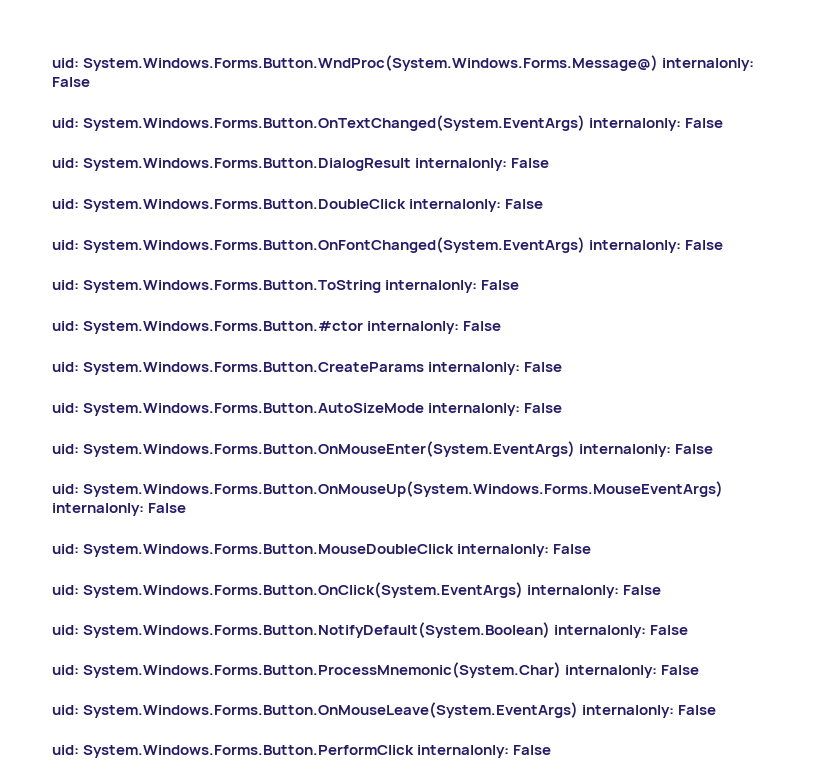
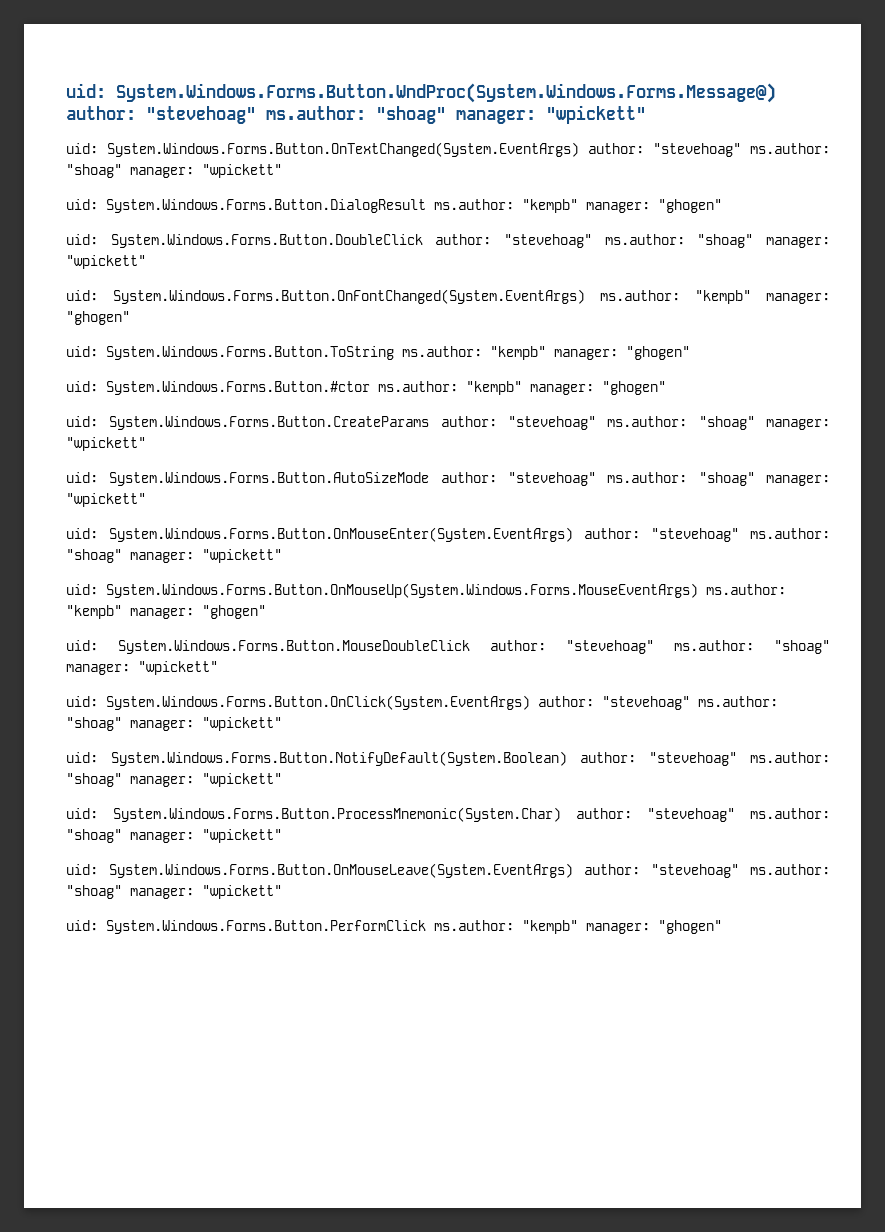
[662,58,755,71] [52,77,90,87] [52,115,724,131] [52,158,550,171] [52,199,544,212] [52,237,724,253] [52,280,520,293] [52,321,502,334] [52,362,563,375] [52,403,563,416] [52,441,714,457] [52,481,724,497] [52,503,187,516] [52,544,592,557] [52,582,662,598] [52,622,689,638] [52,662,700,678] [52,702,717,718] [52,745,552,758] internalonly: False // uid: System.Windows.Forms.Button.OnTextChanged(System.EventArgs) internalonly: False // uid: System.Windows.Forms.Button.DialogResult internalonly: False // uid: System.Windows.Forms.Button.DoubleClick internalonly: False // uid: System.Windows.Forms.Button.OnFontChanged(System.EventArgs) internalonly: False // uid: System.Windows.Forms.Button.ToString internalonly: False // uid: System.Windows.Forms.Button.#ctor internalonly: False // uid: System.Windows.Forms.Button.CreateParams internalonly: False // uid: System.Windows.Forms.Button.AutoSizeMode internalonly: False // uid: System.Windows.Forms.Button.OnMouseEnter(System.EventArgs) internalonly: False // uid: System.Windows.Forms.Button.OnMouseUp(System.Windows.Forms.MouseEventArgs) internalonly: False // uid: System.Windows.Forms.Button.MouseDoubleClick internalonly: False // uid: System.Windows.Forms.Button.OnClick(System.EventArgs) internalonly: False // uid: System.Windows.Forms.Button.NotifyDefault(System.Boolean) internalonly: False // uid: System.Windows.Forms.Button.ProcessMnemonic(System.Char) internalonly: False // uid: System.Windows.Forms.Button.OnMouseLeave(System.EventArgs) internalonly: False // uid: System.Windows.Forms.Button.PerformClick internalonly: False -> [66,105,646,124] [66,142,830,157] [66,164,282,178] [66,199,722,213] [66,234,830,248] [66,255,146,269] [66,289,830,304] [66,311,130,325] [66,346,690,360] [66,381,666,395] [66,416,831,430] [66,437,146,451] [66,472,831,486] [66,493,146,507] [66,527,830,542] [66,549,282,563] [66,583,786,598] [66,605,266,619] [66,640,830,654] [66,661,218,675] [66,695,778,710] [66,717,282,731] [66,751,830,766] [66,773,282,787] [66,807,830,822] [66,829,282,843] [66,863,830,878] [66,885,282,899] [66,920,722,934] author: "stevehoag" ms.author: "shoag" manager: "wpickett" // uid: System.Windows.Forms.Button.OnTextChanged(System.EventArgs) author: "stevehoag" ms.author: "shoag" manager: "wpickett" // uid: System.Windows.Forms.Button.DialogResult ms.author: "kempb" manager: "ghogen" // uid: System.Windows.Forms.Button.DoubleClick author: "stevehoag" ms.author: "shoag" manager: "wpickett" // uid: System.Windows.Forms.Button.OnFontChanged(System.EventArgs) ms.author: "kempb" manager: "ghogen" // uid: System.Windows.Forms.Button.ToString ms.author: "kempb" manager: "ghogen" // uid: System.Windows.Forms.Button.#ctor ms.author: "kempb" manager: "ghogen" // uid: System.Windows.Forms.Button.CreateParams author: "stevehoag" ms.author: "shoag" manager: "wpickett" // uid: System.Windows.Forms.Button.AutoSizeMode author: "stevehoag" ms.author: "shoag" manager: "wpickett" // uid: System.Windows.Forms.Button.OnMouseEnter(System.EventArgs) author: "stevehoag" ms.author: "shoag" manager: "wpickett" // uid: System.Windows.Forms.Button.OnMouseUp(System.Windows.Forms.MouseEventArgs) ms.author: "kempb" manager: "ghogen" // uid: System.Windows.Forms.Button.MouseDoubleClick author: "stevehoag" ms.author: "shoag" manager: "wpickett" // uid: System.Windows.Forms.Button.OnClick(System.EventArgs) author: "stevehoag" ms.author: "shoag" manager: "wpickett" // uid: System.Windows.Forms.Button.NotifyDefault(System.Boolean) author: "stevehoag" ms.author: "shoag" manager: "wpickett" // uid: System.Windows.Forms.Button.ProcessMnemonic(System.Char) author: "stevehoag" ms.author: "shoag" manager: "wpickett" // uid: System.Windows.Forms.Button.OnMouseLeave(System.EventArgs) author: "stevehoag" ms.author: "shoag" manager: "wpickett" // uid: System.Windows.Forms.Button.PerformClick ms.author: "kempb" manager: "ghogen"

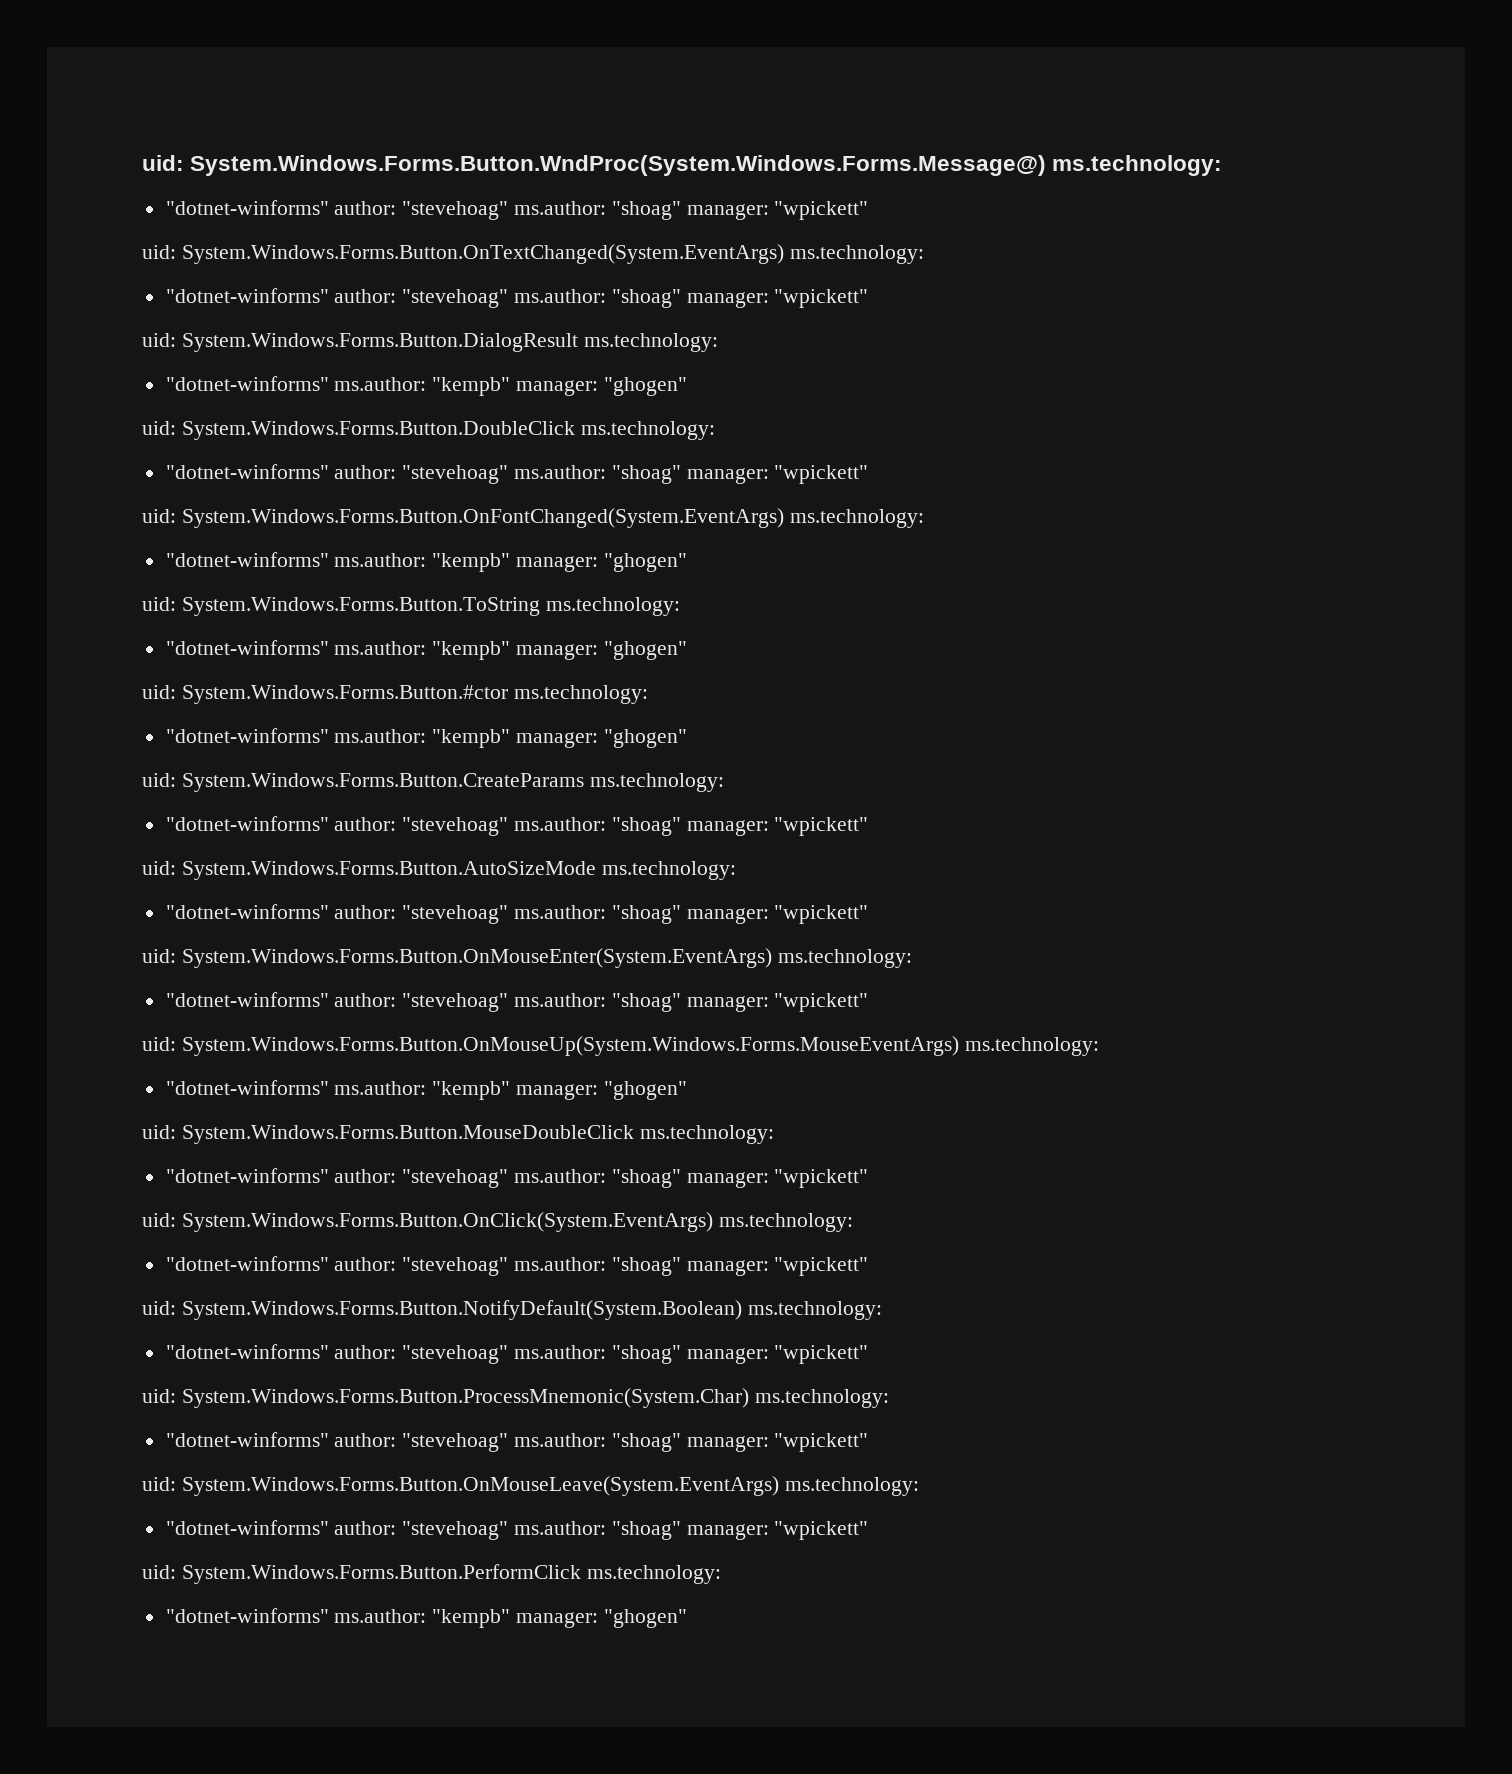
(776, 93) none -> [1052,155,1223,176] [165,200,329,215] ms.technology: // "dotnet-winforms"
(579, 149) none -> [789,245,924,264] [165,288,329,303] ms.technology: // "dotnet-winforms"
(426, 206) none -> [583,333,718,352] [165,376,329,391] ms.technology: // "dotnet-winforms"
(423, 241) none -> [580,421,715,440] [165,464,329,479] ms.technology: // "dotnet-winforms"
(585, 296) none -> [789,509,924,528] [165,552,329,567] ms.technology: // "dotnet-winforms"
(394, 353) none -> [545,597,680,616] [165,640,329,655] ms.technology: // "dotnet-winforms"
(370, 388) none -> [513,685,648,704] [165,728,329,743] ms.technology: // "dotnet-winforms"
(430, 423) none -> [589,773,724,792] [165,816,329,831] ms.technology: // "dotnet-winforms"
(430, 479) none -> [601,861,736,880] [165,904,329,919] ms.technology: // "dotnet-winforms"
(573, 534) none -> [777,949,912,968] [165,992,329,1007] ms.technology: // "dotnet-winforms"
(698, 590) none -> [964,1037,1099,1056] [165,1080,329,1095] ms.technology: // "dotnet-winforms"
(470, 647) none -> [639,1125,774,1144] [165,1168,329,1183] ms.technology: // "dotnet-winforms"
(530, 702) none -> [718,1213,853,1232] [165,1256,329,1271] ms.technology: // "dotnet-winforms"
(567, 758) none -> [747,1301,882,1320] [165,1344,329,1359] ms.technology: // "dotnet-winforms"
(561, 814) none -> [754,1389,889,1408] [165,1432,329,1447] ms.technology: // "dotnet-winforms"
(573, 870) none -> [784,1477,919,1496] [165,1520,329,1535] ms.technology: // "dotnet-winforms"
(426, 927) none -> [586,1565,721,1584] [165,1608,329,1623] ms.technology: // "dotnet-winforms"

